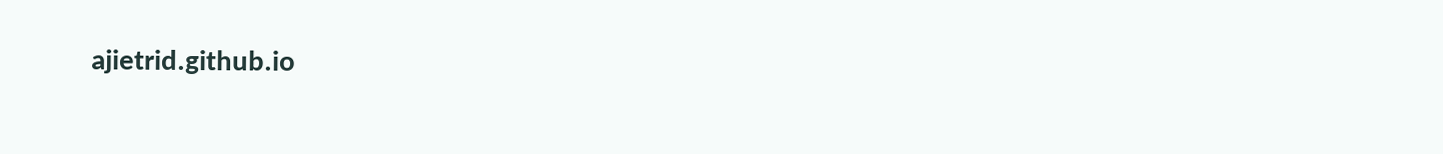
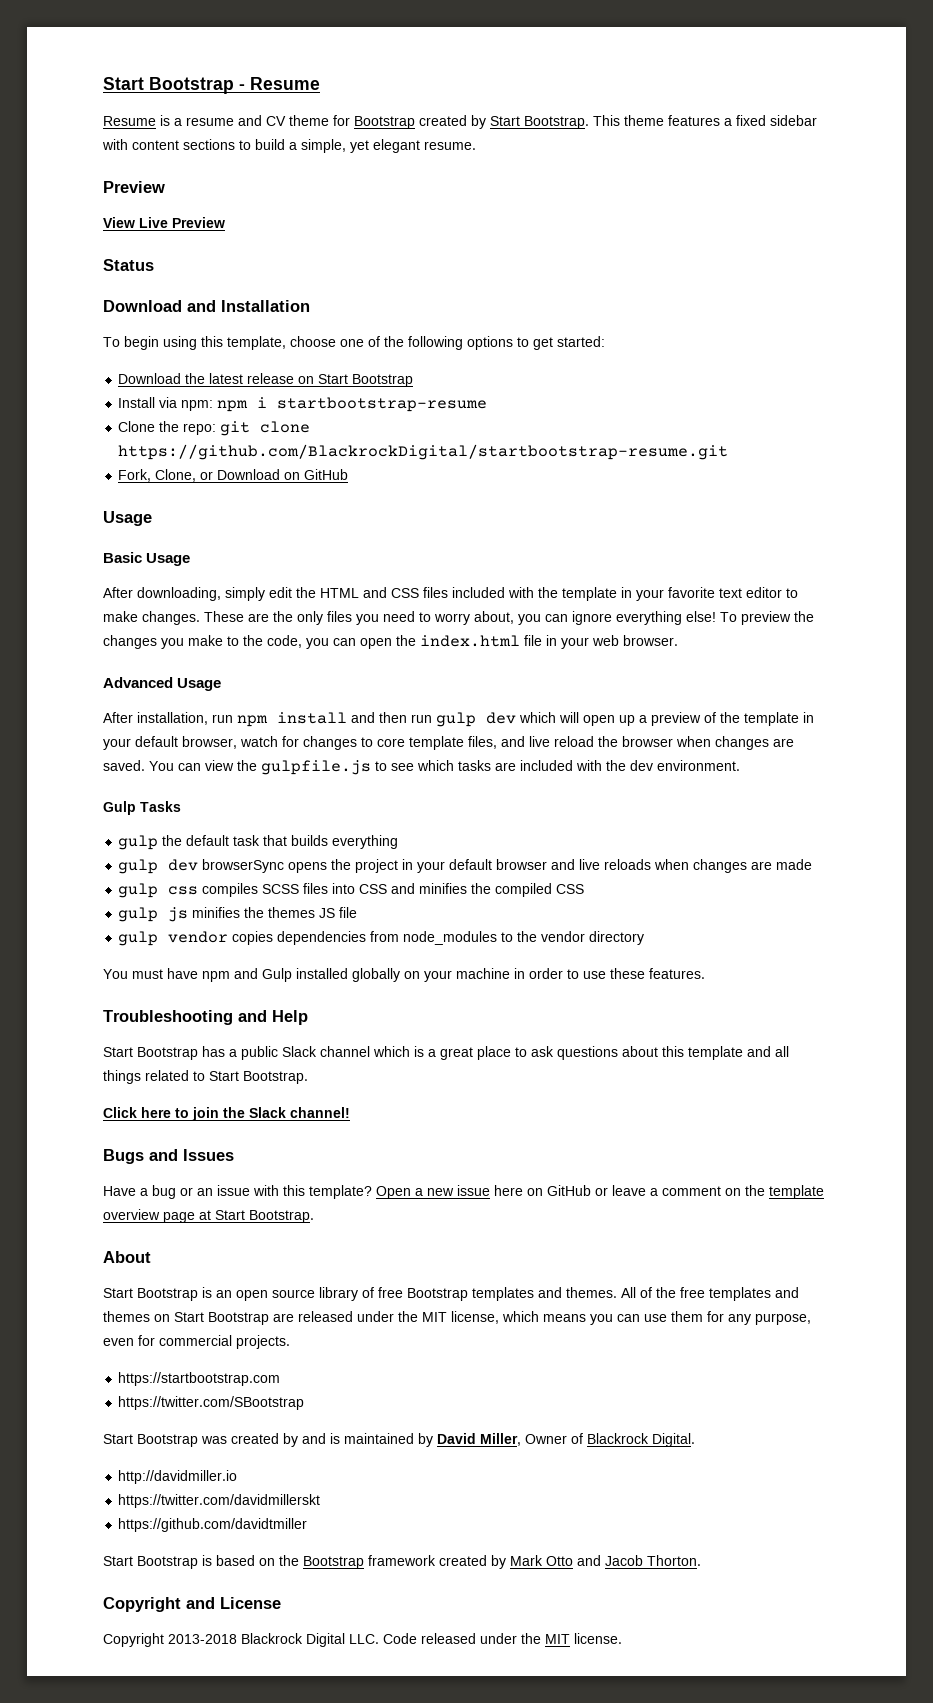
[91,49,296,75] ajietrid.github.io -> [103,77,320,94] [103,115,817,129] [102,139,476,153] [103,181,165,193] [103,217,225,228] [103,259,154,271] [103,300,310,312] [103,336,605,350] [118,373,414,387] [118,397,488,412] [118,421,311,436] [118,444,729,460] [118,469,349,482] [103,511,152,526] [103,552,191,566] [103,587,798,601] [103,611,814,625] [103,635,678,649] [103,677,222,691] [103,712,814,727] [103,736,794,750] [103,760,740,775] [103,801,181,815] [118,835,399,850] [118,859,813,874] [118,883,585,898] [118,907,358,922] [118,931,645,946] [103,968,705,982] [103,1010,308,1025] [103,1046,789,1060] [103,1070,308,1084] [103,1107,350,1121] [103,1149,234,1164] [103,1185,824,1199] [103,1209,314,1223] [103,1251,151,1263] [103,1287,799,1301] [103,1311,811,1325] [103,1335,290,1349] [118,1372,281,1386] [118,1396,305,1410] [103,1433,695,1447] [118,1470,238,1484] [118,1494,321,1508] [118,1518,308,1532] [103,1555,701,1569] [103,1597,281,1612] [103,1633,622,1647] Start Bootstrap - Resume // Resume is a resume and CV theme for Bootstrap created by Start Bootstrap. This theme features a fixed sidebar with content sections to build a simple, yet elegant resume. // Preview // View Live Preview // Status // Download and Installation // To begin using this template, choose one of the following options to get started: // Download the latest release on Start Bootstrap // Install via npm: npm i startbootstrap-resume // Clone the repo: git clone https://github.com/BlackrockDigital/startbootstrap-resume.git // Fork, Clone, or Download on GitHub // Usage // Basic Usage // After downloading, simply edit the HTML and CSS files included with the template in your favorite text editor to make changes. These are the only files you need to worry about, you can ignore everything else! To preview the changes you make to the code, you can open the index.html file in your web browser. // Advanced Usage // After installation, run npm install and then run gulp dev which will open up a preview of the template in your default browser, watch for changes to core template files, and live reload the browser when changes are saved. You can view the gulpfile.js to see which tasks are included with the dev environment. // Gulp Tasks // gulp the default task that builds everything // gulp dev browserSync opens the project in your default browser and live reloads when changes are made // gulp css compiles SCSS files into CSS and minifies the compiled CSS // gulp js minifies the themes JS file // gulp vendor copies dependencies from node_modules to the vendor directory // You must have npm and Gulp installed globally on your machine in order to use these features. // Troubleshooting and Help // Start Bootstrap has a public Slack channel which is a great place to ask questions about this template and all things related to Start Bootstrap. // Click here to join the Slack channel! // Bugs and Issues // Have a bug or an issue with this template? Open a new issue here on GitHub or leave a comment on the template overview page at Start Bootstrap. // About // Start Bootstrap is an open source library of free Bootstrap templates and themes. All of the free templates and themes on Start Bootstrap are released under the MIT license, which means you can use them for any purpose, even for commercial projects. // https://startbootstrap.com // https://twitter.com/SBootstrap // Start Bootstrap was created by and is maintained by David Miller, Owner of Blackrock Digital. // http://davidmiller.io // https://twitter.com/davidmillerskt // https://github.com/davidtmiller // Start Bootstrap is based on the Bootstrap framework created by Mark Otto and Jacob Thorton. // Copyright and License // Copyright 2013-2018 Blackrock Digital LLC. Code released under the MIT license.

